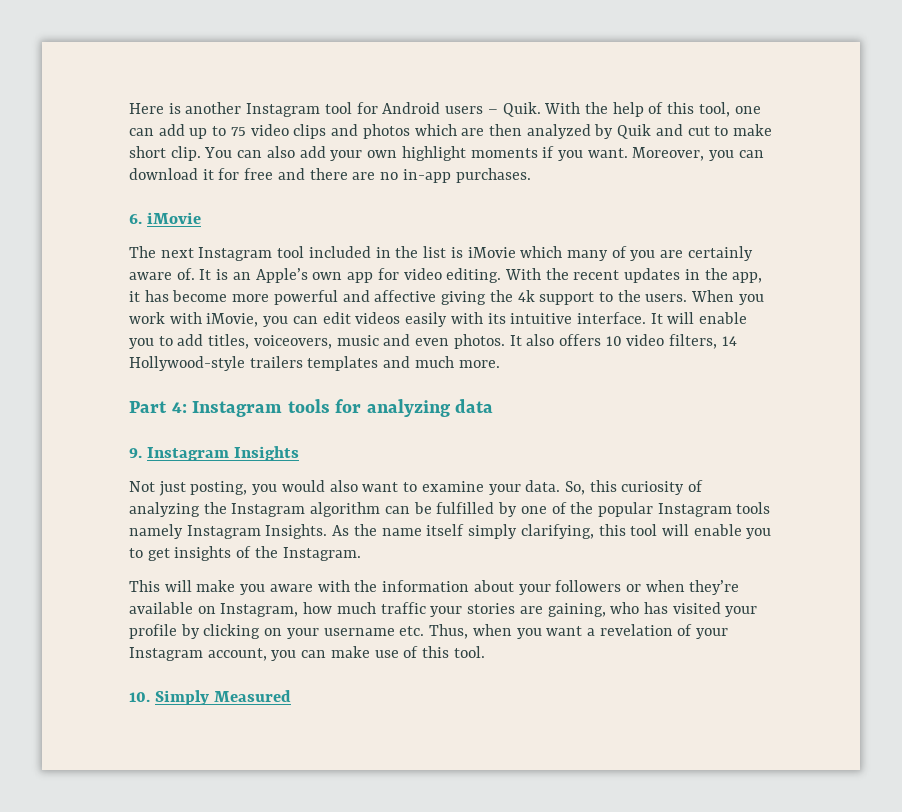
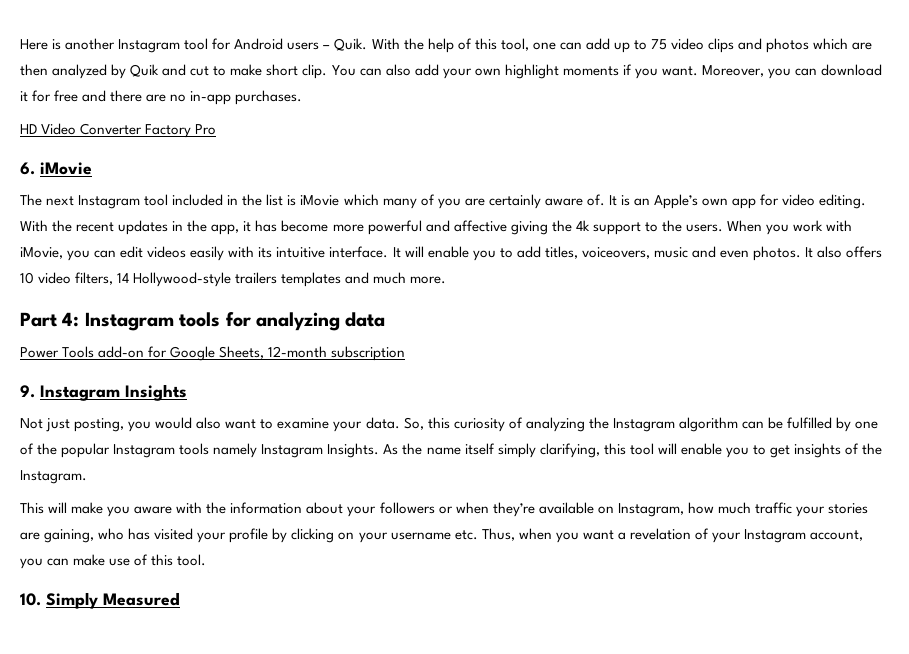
(531, 175) none -> [20,123,217,138] // HD Video Converter Factory Pro
(494, 406) none -> [20,346,406,361] // Power Tools add-on for Google Sheets, 12-month subscription

